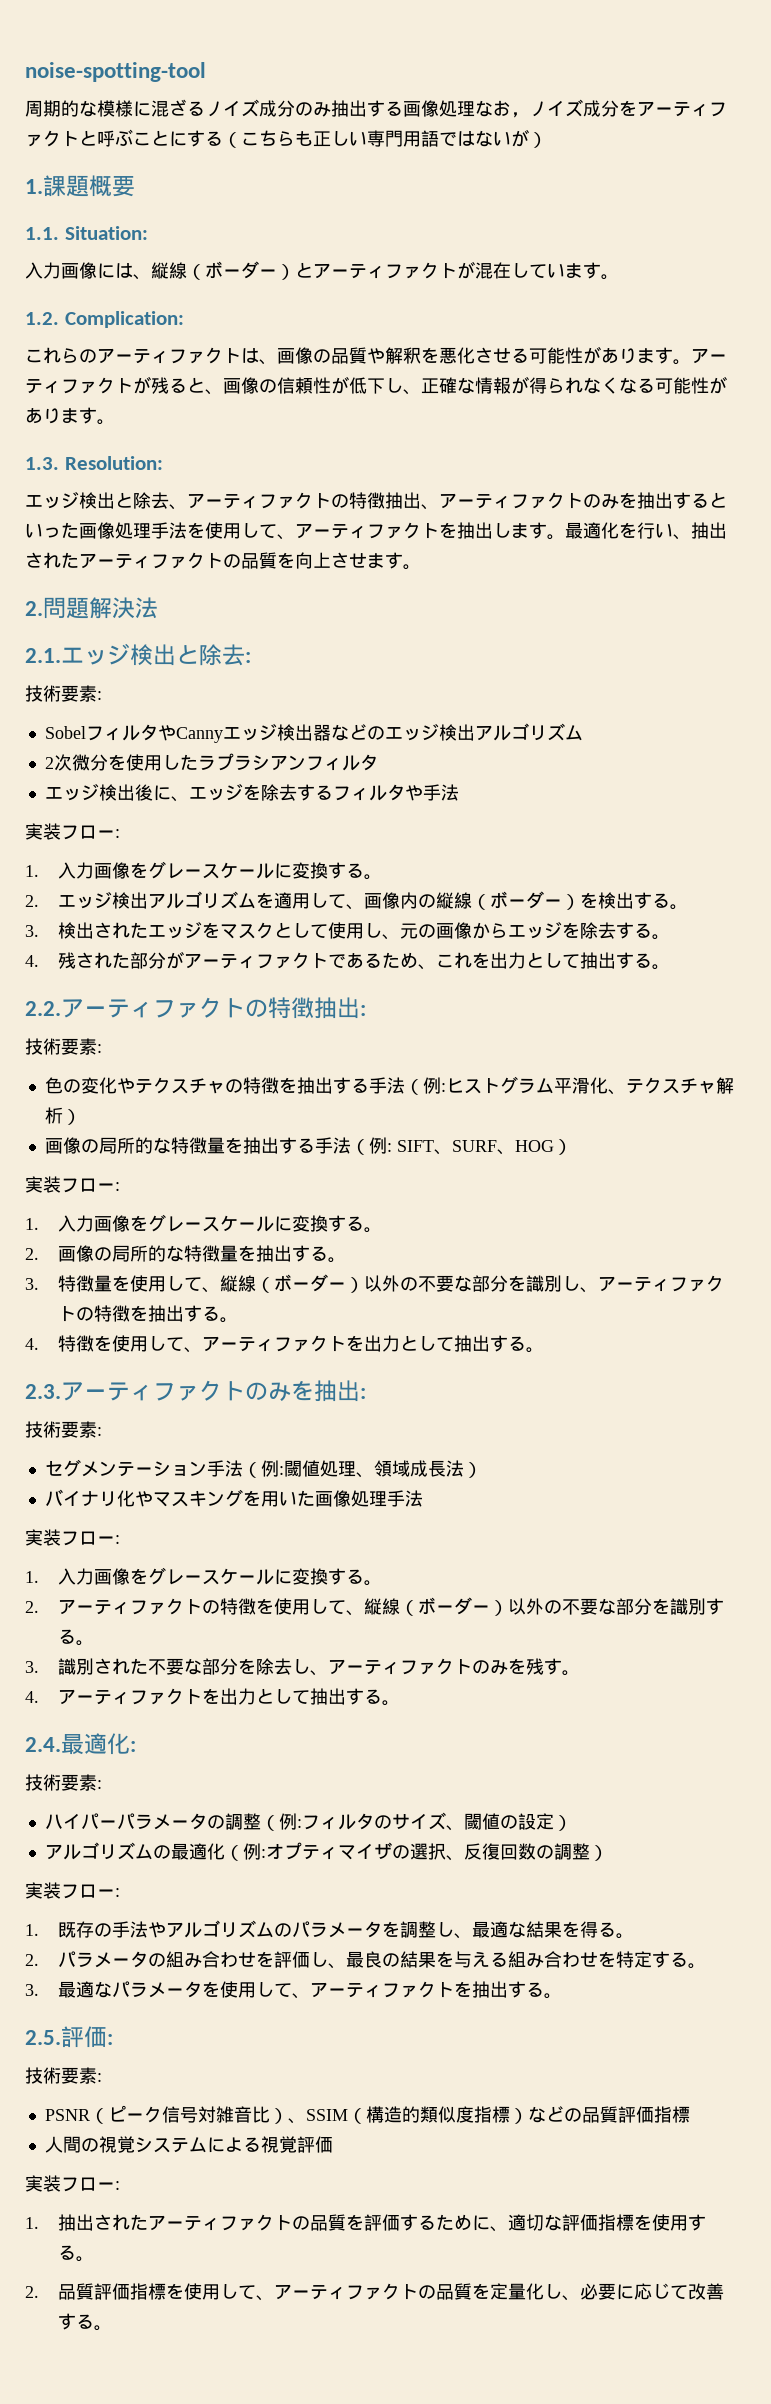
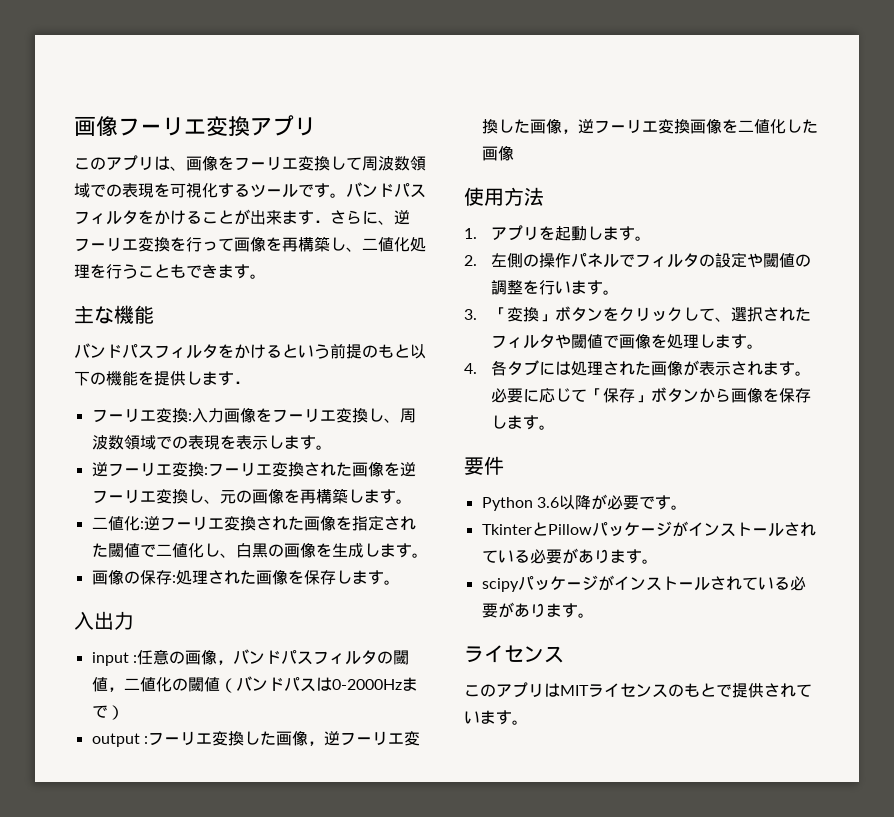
[25,62,206,82] [25,99,727,118] [25,129,547,148] [25,175,135,197] [25,226,148,240] [25,261,619,280] [25,311,184,328] [25,346,727,365] [25,376,727,395] [25,407,115,425] [25,456,163,470] [25,492,727,510] [25,522,727,540] [25,552,421,570] [25,597,158,619] [25,643,251,666] [25,685,102,702] [44,723,583,743] [44,753,378,771] [44,784,459,802] [25,823,120,840] [25,861,383,880] [25,891,689,910] [25,922,671,940] [25,951,671,970] [25,997,366,1019] [25,1038,102,1055] [44,1076,734,1095] [44,1107,81,1125] [44,1137,572,1155] [25,1176,120,1193] [25,1214,383,1233] [25,1245,347,1263] [25,1274,725,1293] [58,1305,239,1323] [25,1335,545,1353] [25,1380,366,1402] [25,1421,102,1438] [44,1459,482,1478] [44,1489,423,1507] [25,1529,120,1546] [25,1567,383,1586] [25,1597,725,1616] [58,1629,95,1646] [25,1658,581,1676] [25,1688,401,1706] [25,1733,136,1755] [25,1774,102,1791] [44,1812,572,1831] [44,1842,608,1861] [25,1882,120,1899] [25,1920,635,1939] [25,1951,707,1969] [25,1981,563,1999] [25,2026,113,2048] [25,2067,102,2084] [44,2105,690,2124] [44,2136,333,2153] [25,2175,120,2192] [25,2214,707,2232] [58,2245,95,2262] [25,2283,725,2301] [58,2313,95,2330] noise-spotting-tool // 周期的な模様に混ざるノイズ成分のみ抽出する画像処理なお，ノイズ成分をアーティファクトと呼ぶことにする（こちらも正しい専門用語ではないが） // 1.課題概要 // 1.1. Situation: // 入力画像には、縦線（ボーダー）とアーティファクトが混在しています。 // 1.2. Complication: // これらのアーティファクトは、画像の品質や解釈を悪化させる可能性があります。アーティファクトが残ると、画像の信頼性が低下し、正確な情報が得られなくなる可能性があります。 // 1.3. Resolution: // エッジ検出と除去、アーティファクトの特徴抽出、アーティファクトのみを抽出するといった画像処理手法を使用して、アーティファクトを抽出します。最適化を行い、抽出されたアーティファクトの品質を向上させます。 // 2.問題解決法 // 2.1.エッジ検出と除去: // 技術要素: // SobelフィルタやCannyエッジ検出器などのエッジ検出アルゴリズム // 2次微分を使用したラプラシアンフィルタ // エッジ検出後に、エッジを除去するフィルタや手法 // 実装フロー: // 1.入力画像をグレースケールに変換する。 // 2.エッジ検出アルゴリズムを適用して、画像内の縦線（ボーダー）を検出する。 // 3.検出されたエッジをマスクとして使用し、元の画像からエッジを除去する。 // 4.残された部分がアーティファクトであるため、これを出力として抽出する。 // 2.2.アーティファクトの特徴抽出: // 技術要素: // 色の変化やテクスチャの特徴を抽出する手法（例:ヒストグラム平滑化、テクスチャ解析） // 画像の局所的な特徴量を抽出する手法（例: SIFT、SURF、HOG） // 実装フロー: // 1.入力画像をグレースケールに変換する。 // 2.画像の局所的な特徴量を抽出する。 // 3.特徴量を使用して、縦線（ボーダー）以外の不要な部分を識別し、アーティファクトの特徴を抽出する。 // 4.特徴を使用して、アーティファクトを出力として抽出する。 // 2.3.アーティファクトのみを抽出: // 技術要素: // セグメンテーション手法（例:閾値処理、領域成長法） // バイナリ化やマスキングを用いた画像処理手法 // 実装フロー: // 1.入力画像をグレースケールに変換する。 // 2.アーティファクトの特徴を使用して、縦線（ボーダー）以外の不要な部分を識別する。 // 3.識別された不要な部分を除去し、アーティファクトのみを残す。 // 4.アーティファクトを出力として抽出する。 // 2.4.最適化: // 技術要素: // ハイパーパラメータの調整（例:フィルタのサイズ、閾値の設定） // アルゴリズムの最適化（例:オプティマイザの選択、反復回数の調整） // 実装フロー: // 1.既存の手法やアルゴリズムのパラメータを調整し、最適な結果を得る。 // 2.パラメータの組み合わせを評価し、最良の結果を与える組み合わせを特定する。 // 3.最適なパラメータを使用して、アーティファクトを抽出する。 // 2.5.評価: // 技術要素: // PSNR（ピーク信号対雑音比）、SSIM（構造的類似度指標）などの品質評価指標 // 人間の視覚システムによる視覚評価 // 実装フロー: // 1.抽出されたアーティファクトの品質を評価するために、適切な評価指標を使用する。 // 2.品質評価指標を使用して、アーティファクトの品質を定量化し、必要に応じて改善する -> [74,115,316,136] [74,155,426,171] [74,182,426,198] [74,209,410,225] [74,236,426,252] [74,264,266,279] [74,305,154,324] [74,343,426,359] [74,370,250,386] [91,408,416,423] [91,435,332,450] [91,462,416,477] [91,488,412,504] [91,515,416,531] [91,543,428,558] [91,570,400,585] [74,611,134,630] [91,649,409,666] [91,676,418,693] [91,705,124,720] [91,731,420,747] [481,119,818,134] [481,146,514,161] [464,187,544,206] [464,225,651,241] [464,252,811,268] [490,280,619,295] [464,306,811,322] [490,334,763,349] [464,360,811,376] [490,387,811,403] [490,415,555,430] [464,456,504,475] [481,494,687,511] [481,521,816,537] [481,548,658,564] [481,575,806,592] [481,602,594,618] [464,645,564,663] [464,682,812,698] [464,710,512,725] 画像フーリエ変換アプリ // このアプリは、画像をフーリエ変換して周波数領域での表現を可視化するツールです。バンドパスフィルタをかけることが出来ます．さらに、逆フーリエ変換を行って画像を再構築し、二値化処理を行うこともできます。 // 主な機能 // バンドパスフィルタをかけるという前提のもと以下の機能を提供します． // フーリエ変換:入力画像をフーリエ変換し、周波数領域での表現を表示します。 // 逆フーリエ変換:フーリエ変換された画像を逆フーリエ変換し、元の画像を再構築します。 // 二値化:逆フーリエ変換された画像を指定された閾値で二値化し、白黒の画像を生成します。 // 画像の保存:処理された画像を保存します。 // 入出力 // input :任意の画像，バンドパスフィルタの閾値，二値化の閾値（バンドパスは0-2000Hzまで） // output :フーリエ変換した画像，逆フーリエ変換した画像，逆フーリエ変換画像を二値化した画像 // 使用方法 // 1.アプリを起動します。 // 2.左側の操作パネルでフィルタの設定や閾値の調整を行います。 // 3.「変換」ボタンをクリックして、選択されたフィルタや閾値で画像を処理します。 // 4.各タブには処理された画像が表示されます。必要に応じて「保存」ボタンから画像を保存します。 // 要件 // Python 3.6以降が必要です。 // TkinterとPillowパッケージがインストールされている必要があります。 // scipyパッケージがインストールされている必要があります。 // ライセンス // このアプリはMITライセンスのもとで提供されています

